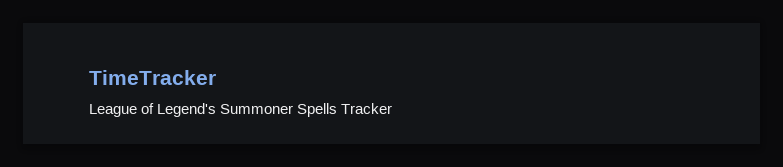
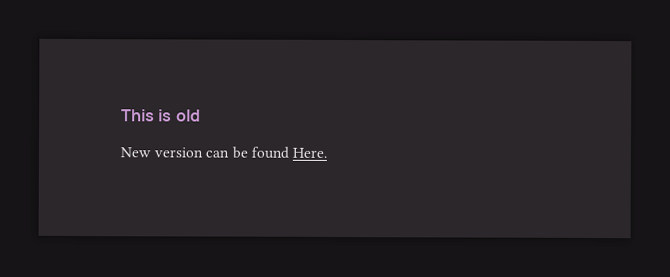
[89,70,216,85] [89,103,393,117] TimeTracker // League of Legend's Summoner Spells Tracker -> [121,109,201,122] [120,146,327,159] This is old // New version can be found Here.

